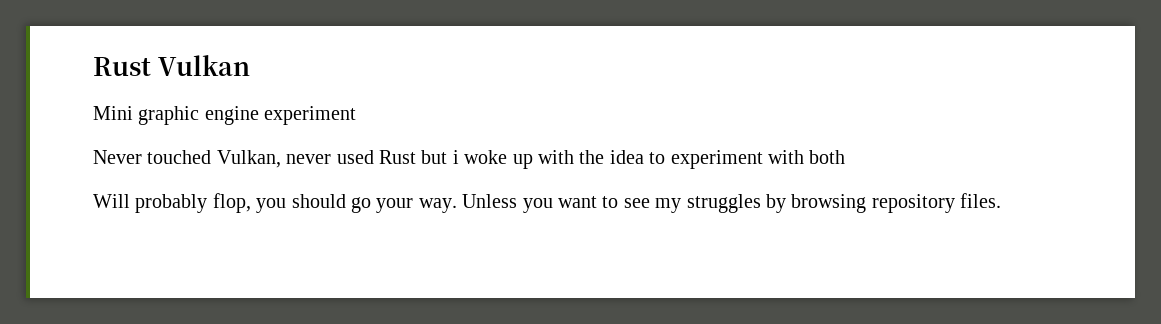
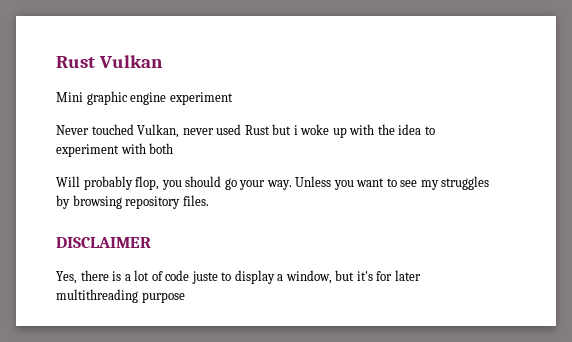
(1002, 200) none -> [56,237,151,248] [56,270,421,284] [56,289,185,303] // DISCLAIMER // Yes, there is a lot of code juste to display a window, but it's for later multithreading purpose

